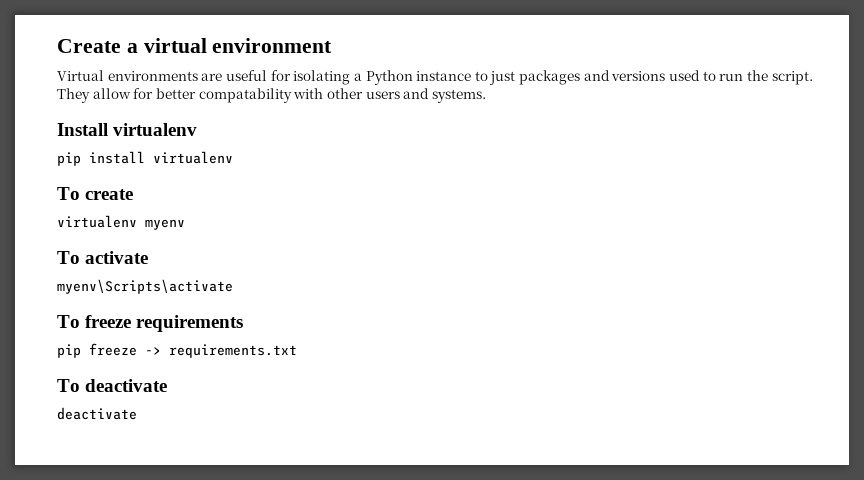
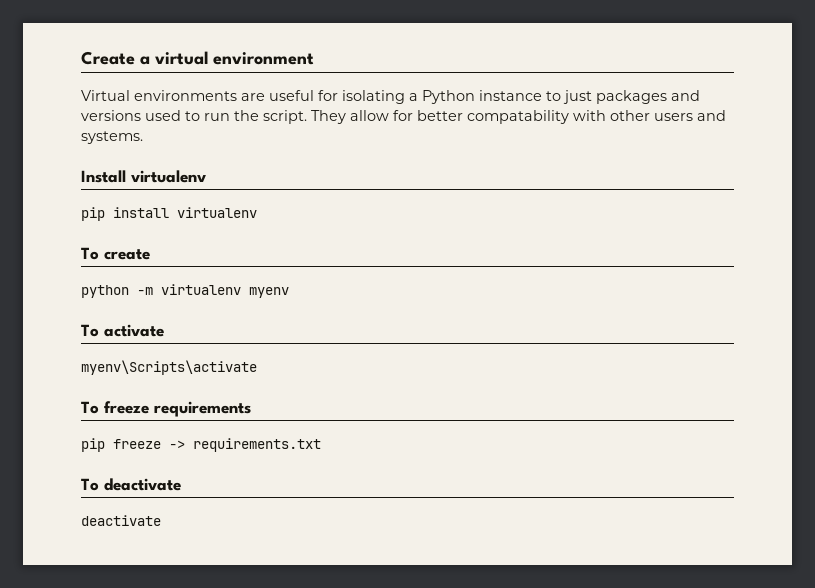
(134, 194) none -> [81,285,153,298] python -m

